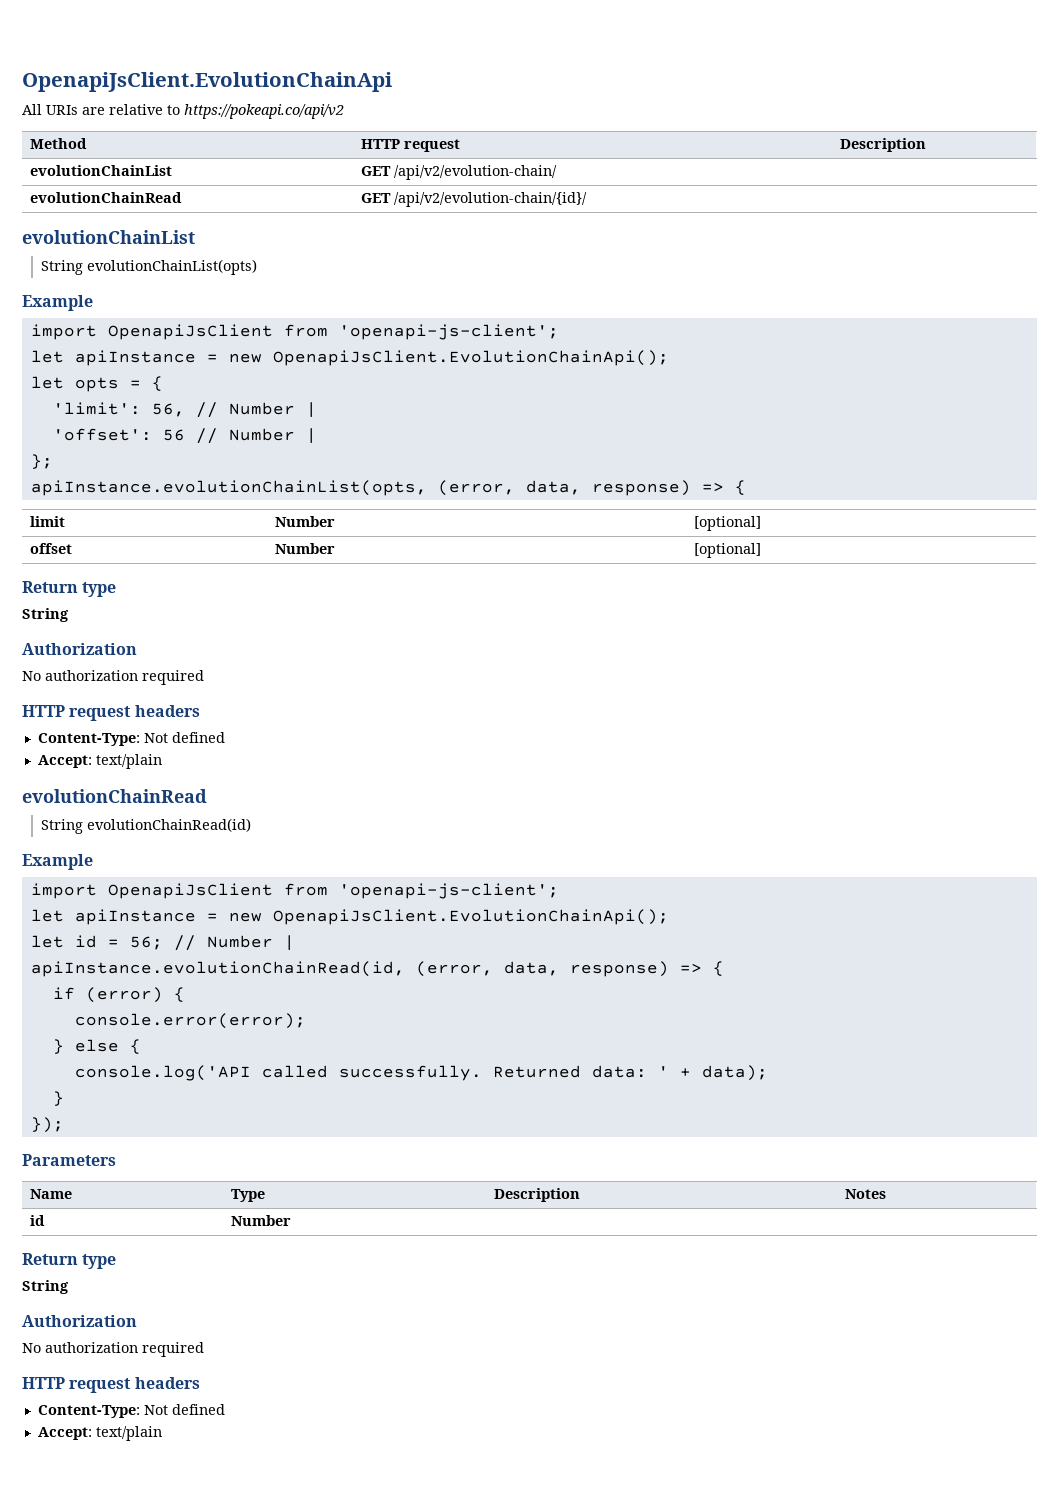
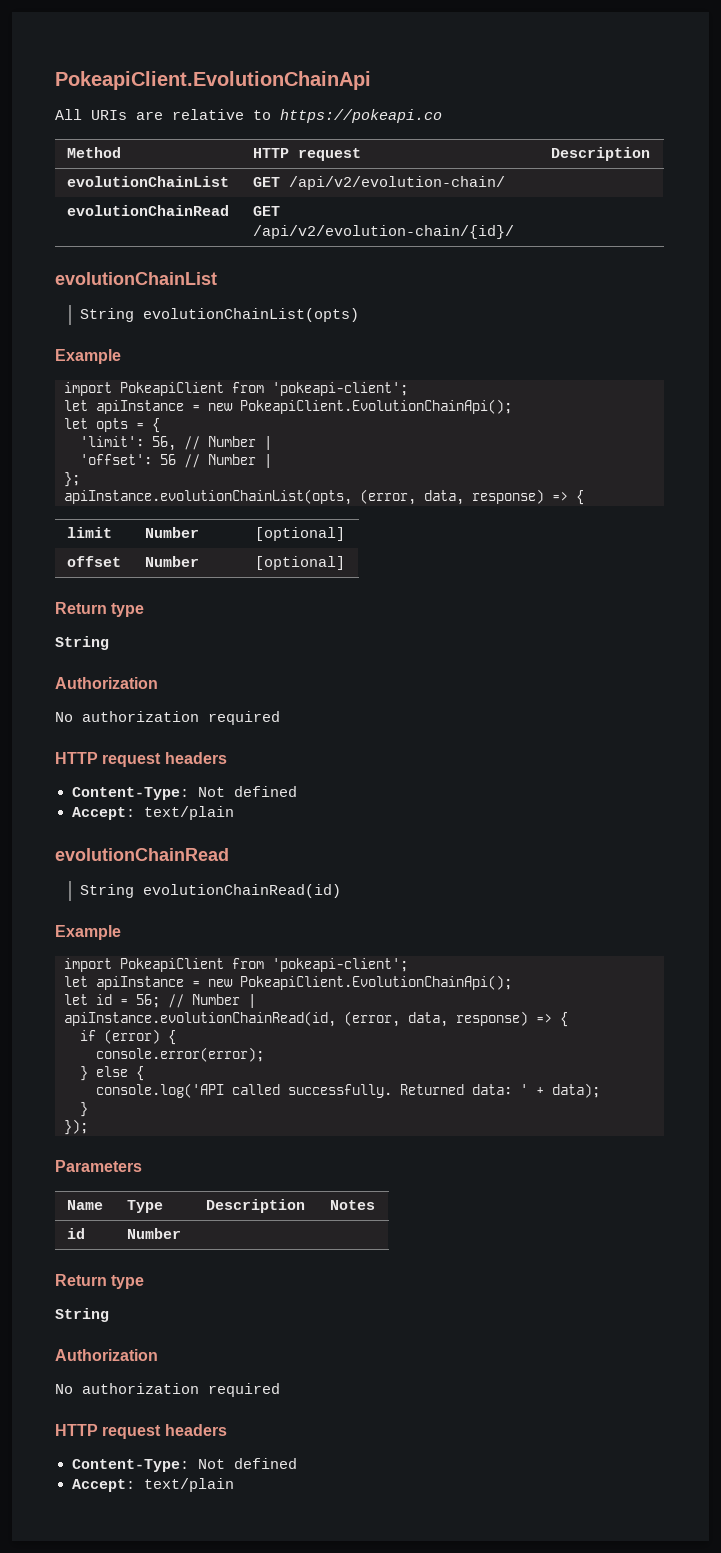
[22,72,392,92] OpenapiJsClient.EvolutionChainApi -> [55,71,371,90] PokeapiClient.EvolutionChainApi
[184,104,344,119] https://pokeapi.co/api/v2 -> [280,109,442,123] https://pokeapi.co
[107,324,559,340] [30,350,669,366] OpenapiJsClient from 'openapi-js-client'; // let apiInstance = new OpenapiJsClient.EvolutionChainApi(); -> [120,382,408,396] [64,399,512,414] PokeapiClient from 'pokeapi-client'; // let apiInstance = new PokeapiClient.EvolutionChainApi();
[107,883,559,899] [30,909,669,925] OpenapiJsClient from 'openapi-js-client'; // let apiInstance = new OpenapiJsClient.EvolutionChainApi(); -> [120,958,408,972] [64,975,512,990] PokeapiClient from 'pokeapi-client'; // let apiInstance = new PokeapiClient.EvolutionChainApi();

